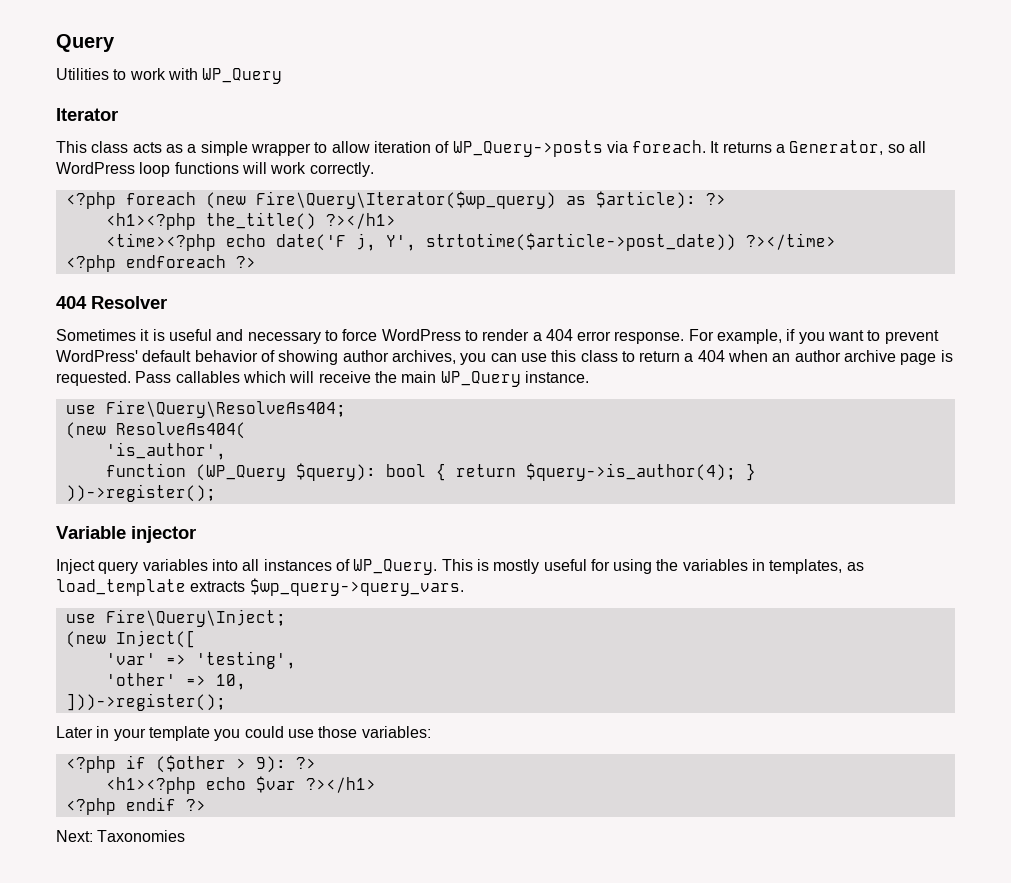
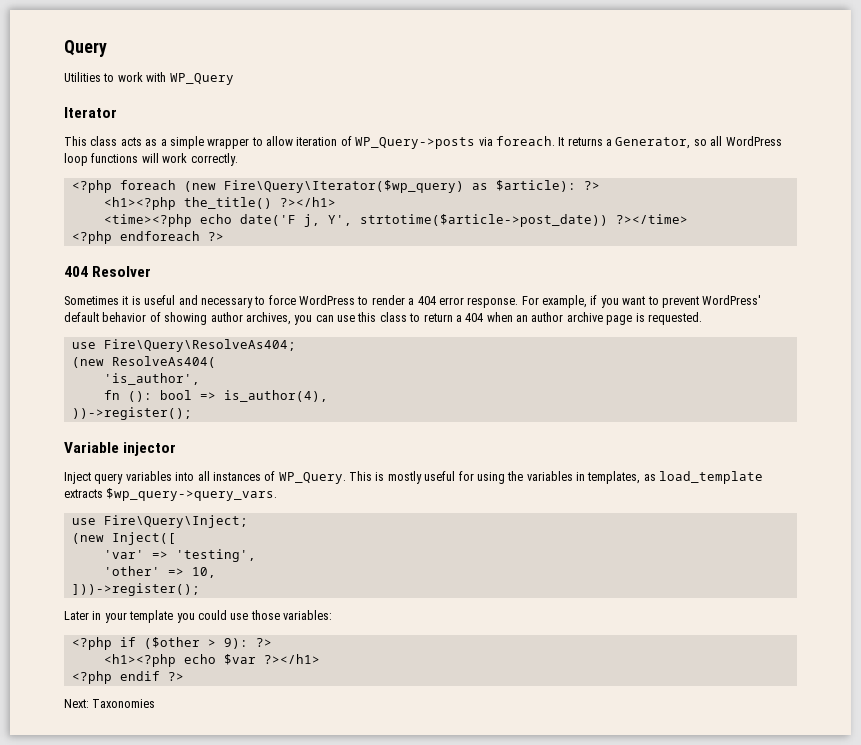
[135,371,589,387] Pass callables which will receive the main WP_Query instance. -> (702, 318) none
[105,463,756,481] function (WP_Query $query): bool { return $query->is_author(4); } -> [103,390,328,402] fn (): bool => is_author(4),

